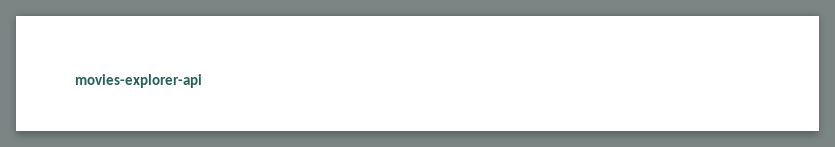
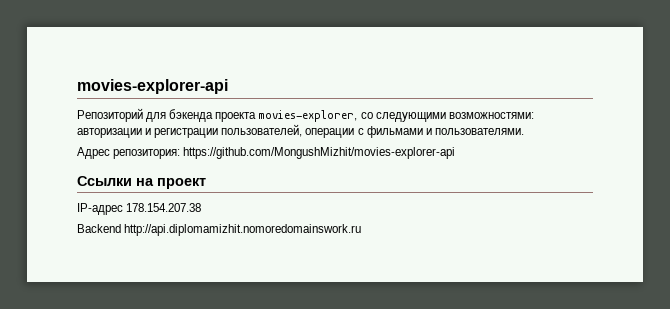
(202, 81) none -> [77,108,534,122] [77,124,524,138] [77,147,456,159] [77,176,206,189] [77,203,202,215] [77,224,362,236] // Репозиторий для бэкенда проекта movies-explorer, со следующими возможностями: авторизации и регистрации пользователей, операции с фильмами и пользователями. // Адрес репозитория: https://github.com/MongushMizhit/movies-explorer-api // Ссылки на проект // IP-адрес 178.154.207.38 // Backend http://api.diplomamizhit.nomoredomainswork.ru

